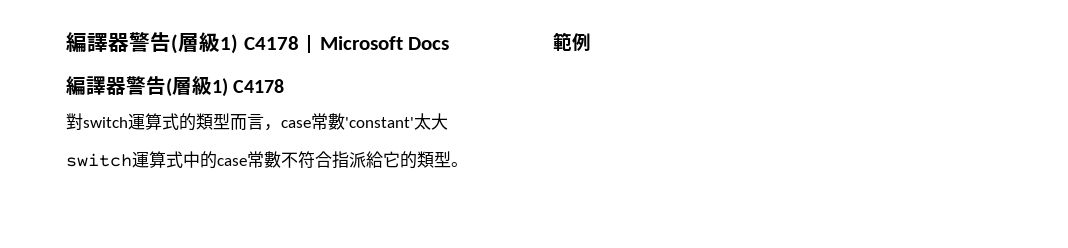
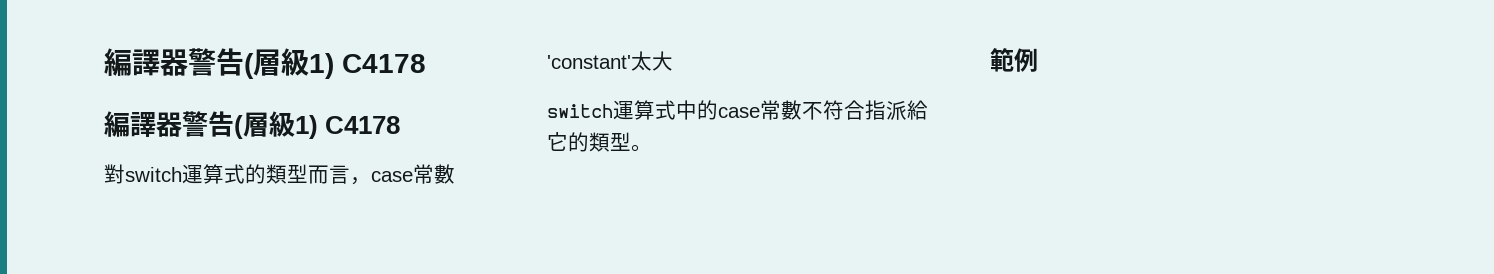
[66,32,450,54] 編譯器警告(層級1) C4178 | Microsoft Docs -> [104,48,426,79] 編譯器警告(層級1) C4178

